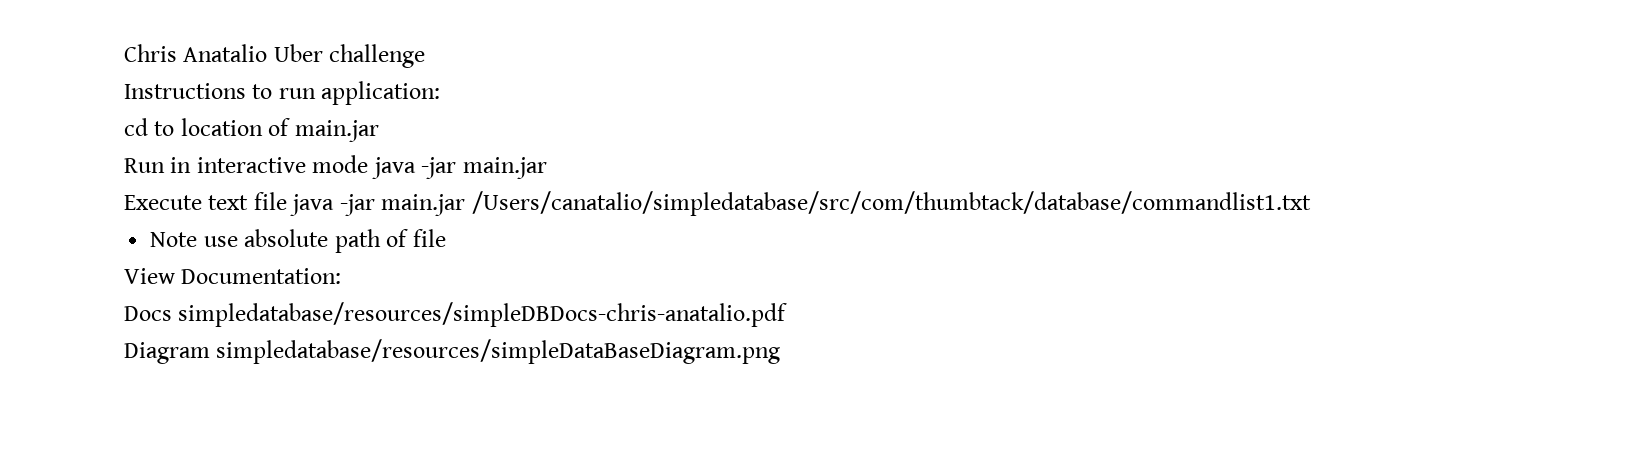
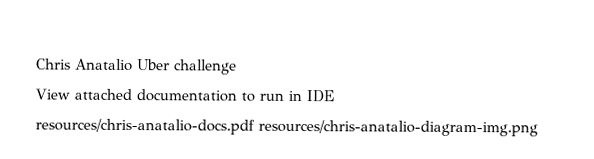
[124,81,441,105] [124,118,379,142] [124,155,547,179] [124,191,1311,216] [150,229,446,253] [124,268,342,284] [124,302,788,327] [124,339,781,364] Instructions to run application: // cd to location of main.jar // Run in interactive mode java -jar main.jar // Execute text file java -jar main.jar /Users/canatalio/simpledatabase/src/com/thumbtack/database/commandlist1.txt // Note use absolute path of file // View Documentation: // Docs simpledatabase/resources/simpleDBDocs-chris-anatalio.pdf // Diagram simpledatabase/resources/simpleDataBaseDiagram.png -> [35,88,334,103] [35,118,538,137] View attached documentation to run in IDE // resources/chris-anatalio-docs.pdf resources/chris-anatalio-diagram-img.png

